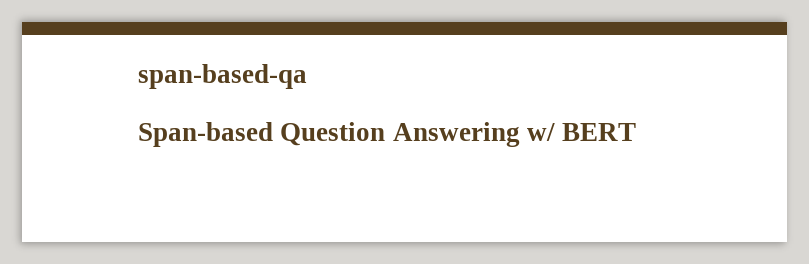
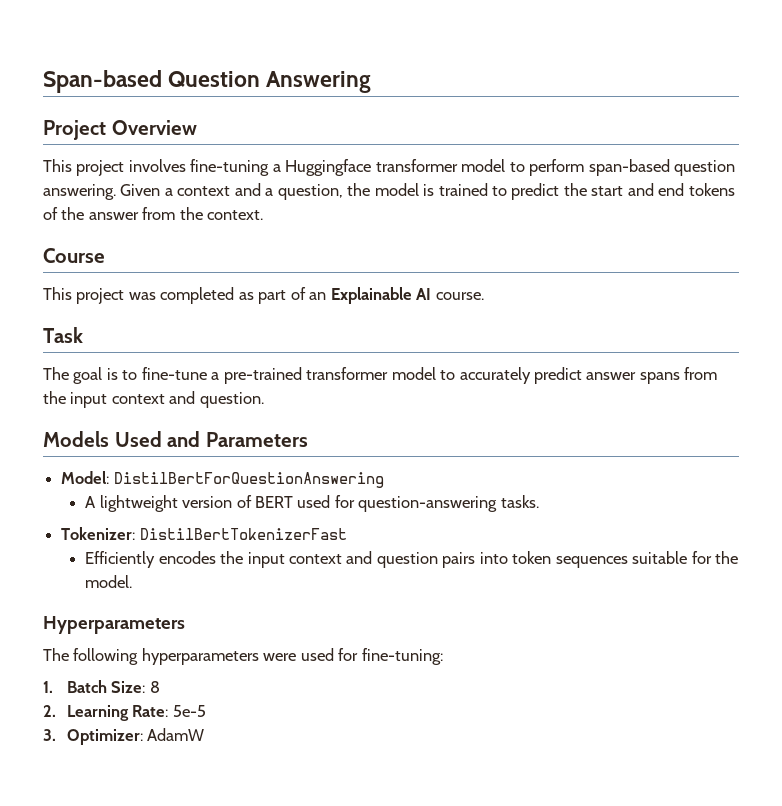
[138,64,307,89] span-based-qa // -> (43, 81) none
[526,123,637,141] w/ BERT -> [43,120,197,140] [43,159,736,176] [43,183,735,200] [43,207,264,220] [43,248,105,263] [43,287,484,304] [43,327,83,343] [43,367,718,384] [43,391,264,408] [43,431,308,447] [61,471,384,488] [85,495,539,512] [61,527,347,540] [85,551,739,568] [85,575,133,588] [43,616,185,634] [43,648,443,665] [43,680,160,693] [43,705,206,721] [43,728,205,745] // Project Overview // This project involves fine-tuning a Huggingface transformer model to perform span-based question answering. Given a context and a question, the model is trained to predict the start and end tokens of the answer from the context. // Course // This project was completed as part of an Explainable AI course. // Task // The goal is to fine-tune a pre-trained transformer model to accurately predict answer spans from the input context and question. // Models Used and Parameters // Model: DistilBertForQuestionAnswering // A lightweight version of BERT used for question-answering tasks. // Tokenizer: DistilBertTokenizerFast // Efficiently encodes the input context and question pairs into token sequences suitable for the model. // Hyperparameters // The following hyperparameters were used for fine-tuning: // 1. Batch Size: 8 // 2. Learning Rate: 5e-5 // 3. Optimizer: AdamW

